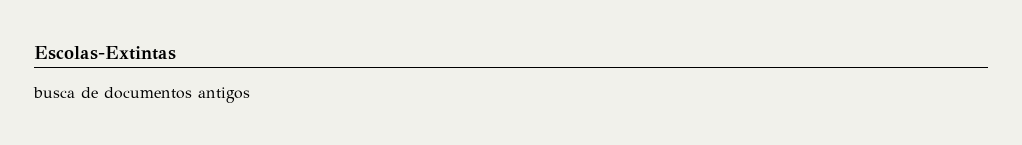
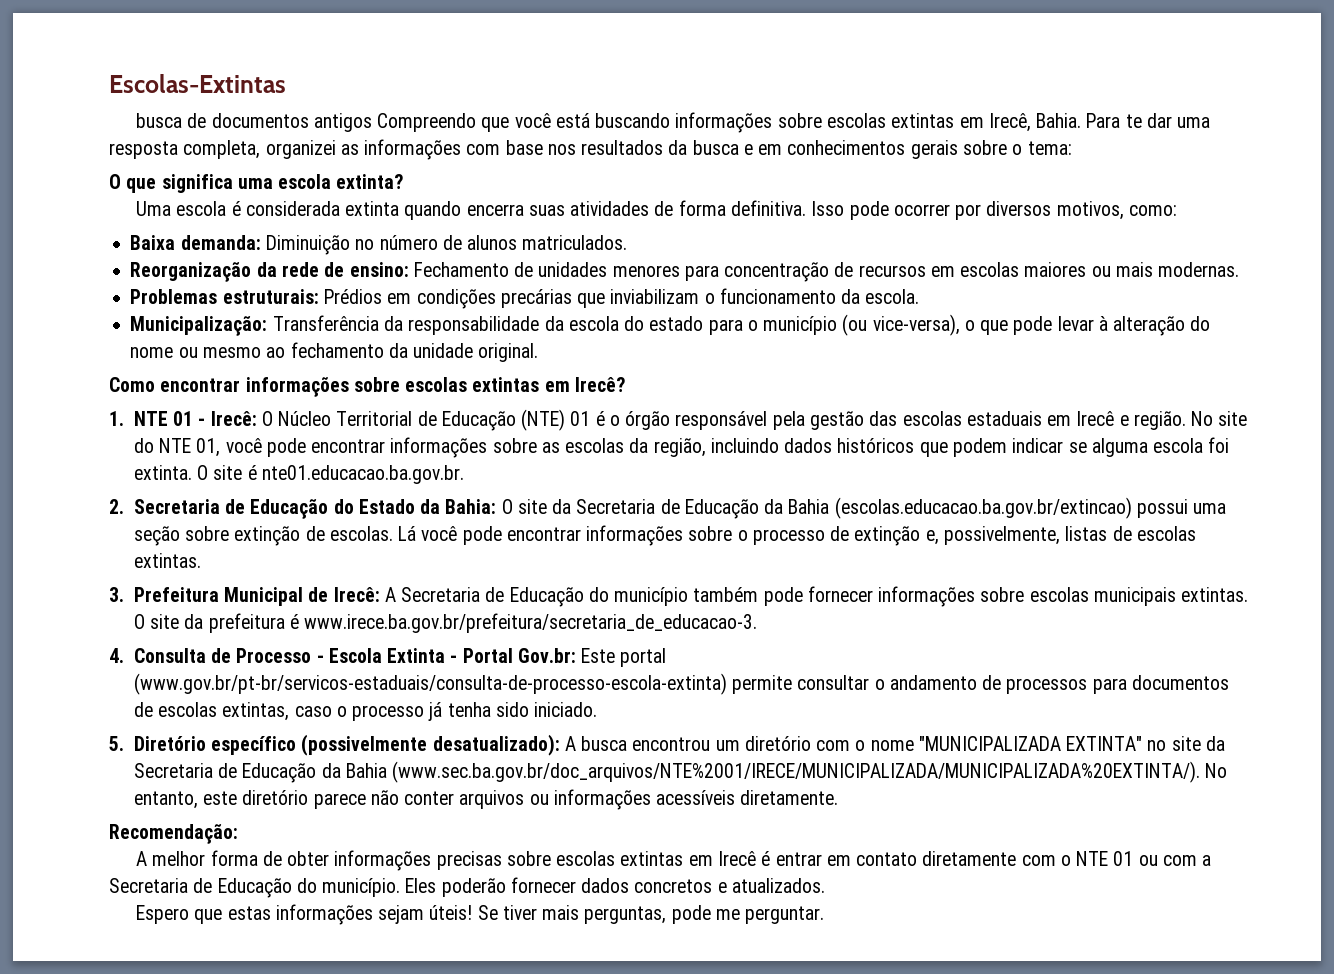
(250, 95) none -> [377,112,1211,133] [109,139,1072,160] [109,174,404,193] [136,200,1177,220] [130,235,628,255] [130,262,1240,282] [130,288,920,309] [130,314,1211,336] [130,342,539,362] [109,377,625,397] [109,409,1248,431] [133,437,1230,458] [133,465,464,484] [109,497,1227,519] [133,525,1196,546] [133,553,201,568] [109,586,1249,607] [133,613,758,633] [109,648,667,667] [133,673,1229,695] [133,702,598,721] [109,734,1225,756] [133,761,1228,783] [133,789,839,810] [109,824,238,844] [136,850,1212,871] [109,877,825,898] [136,904,825,925] Compreendo que você está buscando informações sobre escolas extintas em Irecê, Bahia. Para te dar uma resposta completa, organizei as informações com base nos resultados da busca e em conhecimentos gerais sobre o tema: // O que significa uma escola extinta? // Uma escola é considerada extinta quando encerra suas atividades de forma definitiva. Isso pode ocorrer por diversos motivos, como: // Baixa demanda: Diminuição no número de alunos matriculados. // Reorganização da rede de ensino: Fechamento de unidades menores para concentração de recursos em escolas maiores ou mais modernas. // Problemas estruturais: Prédios em condições precárias que inviabilizam o funcionamento da escola. // Municipalização: Transferência da responsabilidade da escola do estado para o município (ou vice-versa), o que pode levar à alteração do nome ou mesmo ao fechamento da unidade original. // Como encontrar informações sobre escolas extintas em Irecê? // 1. NTE 01 - Irecê: O Núcleo Territorial de Educação (NTE) 01 é o órgão responsável pela gestão das escolas estaduais em Irecê e região. No site do NTE 01, você pode encontrar informações sobre as escolas da região, incluindo dados históricos que podem indicar se alguma escola foi extinta. O site é nte01.educacao.ba.gov.br. // 2. Secretaria de Educação do Estado da Bahia: O site da Secretaria de Educação da Bahia (escolas.educacao.ba.gov.br/extincao) possui uma seção sobre extinção de escolas. Lá você pode encontrar informações sobre o processo de extinção e, possivelmente, listas de escolas extintas. // 3. Prefeitura Municipal de Irecê: A Secretaria de Educação do município também pode fornecer informações sobre escolas municipais extintas. O site da prefeitura é www.irece.ba.gov.br/prefeitura/secretaria_de_educacao-3. // 4. Consulta de Processo - Escola Extinta - Portal Gov.br: Este portal (www.gov.br/pt-br/servicos-estaduais/consulta-de-processo-escola-extinta) permite consultar o andamento de processos para documentos de escolas extintas, caso o processo já tenha sido iniciado. // 5. Diretório específico (possivelmente desatualizado): A busca encontrou um diretório com o nome "MUNICIPALIZADA EXTINTA" no site da Secretaria de Educação da Bahia (www.sec.ba.gov.br/doc_arquivos/NTE%2001/IRECE/MUNICIPALIZADA/MUNICIPALIZADA%20EXTINTA/). No entanto, este diretório parece não conter arquivos ou informações acessíveis diretamente. // Recomendação: // A melhor forma de obter informações precisas sobre escolas extintas em Irecê é entrar em contato diretamente com o NTE 01 ou com a Secretaria de Educação do município. Eles poderão fornecer dados concretos e atualizados. // Espero que estas informações sejam úteis! Se tiver mais perguntas, pode me perguntar.

